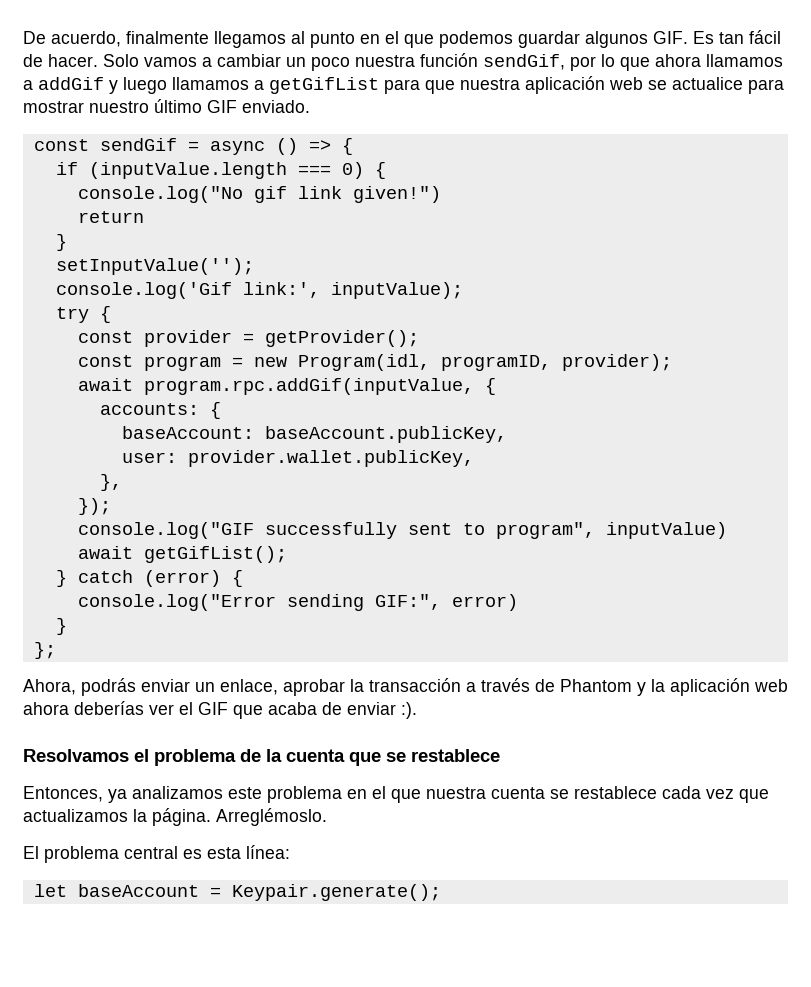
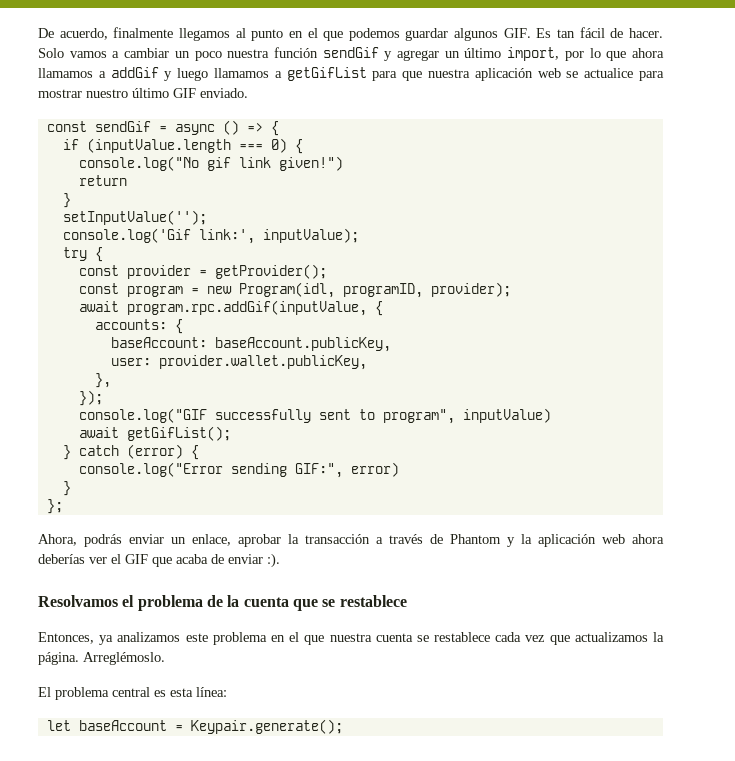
[483,54,565,70] sendGif, -> [322,47,560,61] sendGif y agregar un último import,

